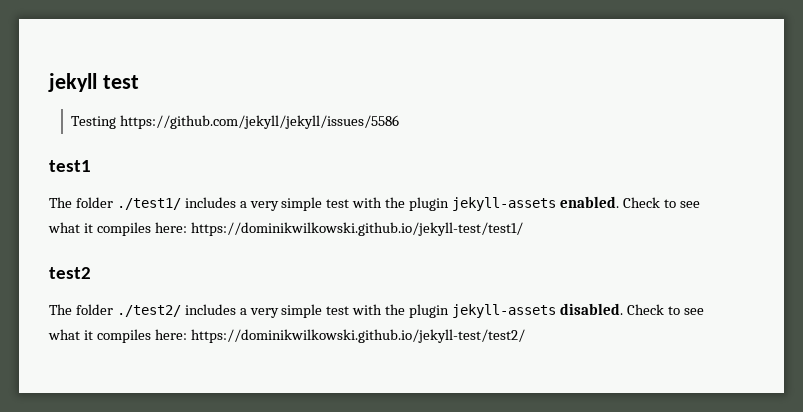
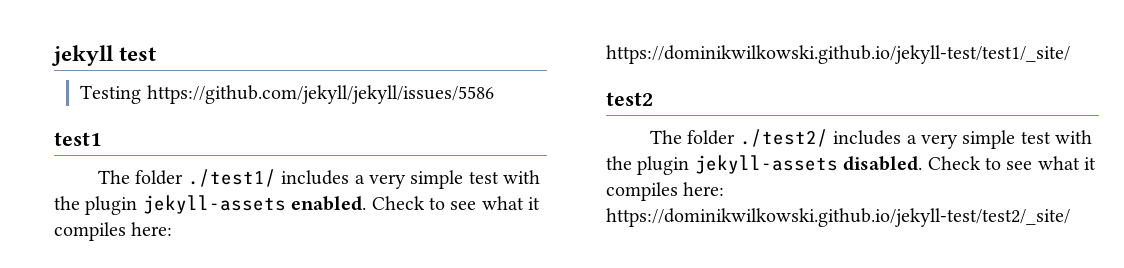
[190,222,523,236] https://dominikwilkowski.github.io/jekyll-test/test1/ -> [606,45,1070,64] https://dominikwilkowski.github.io/jekyll-test/test1/_site/
[190,329,525,343] https://dominikwilkowski.github.io/jekyll-test/test2/ -> [606,208,1070,227] https://dominikwilkowski.github.io/jekyll-test/test2/_site/

